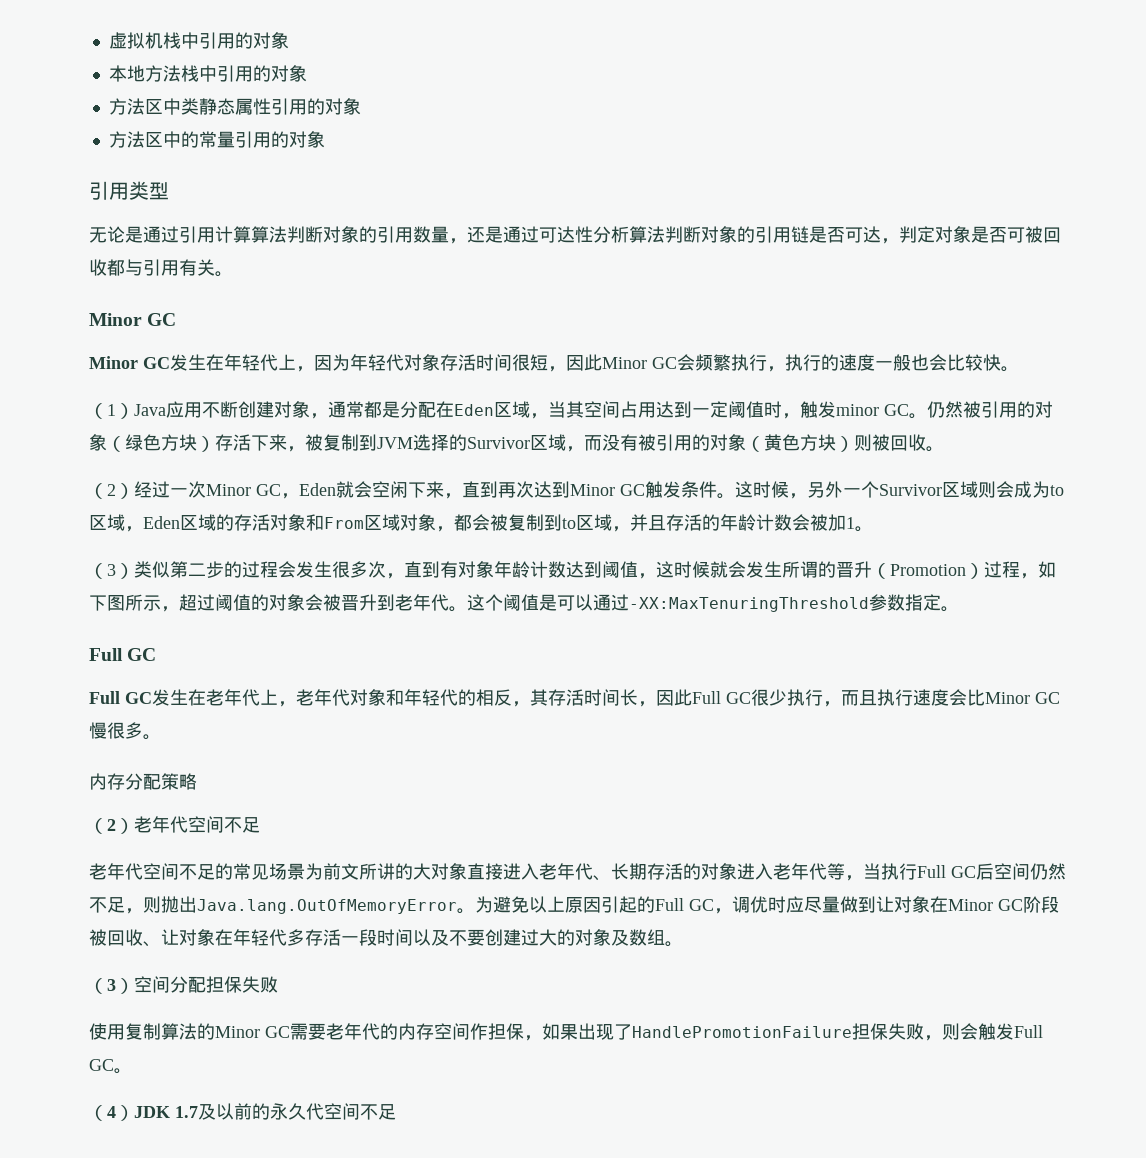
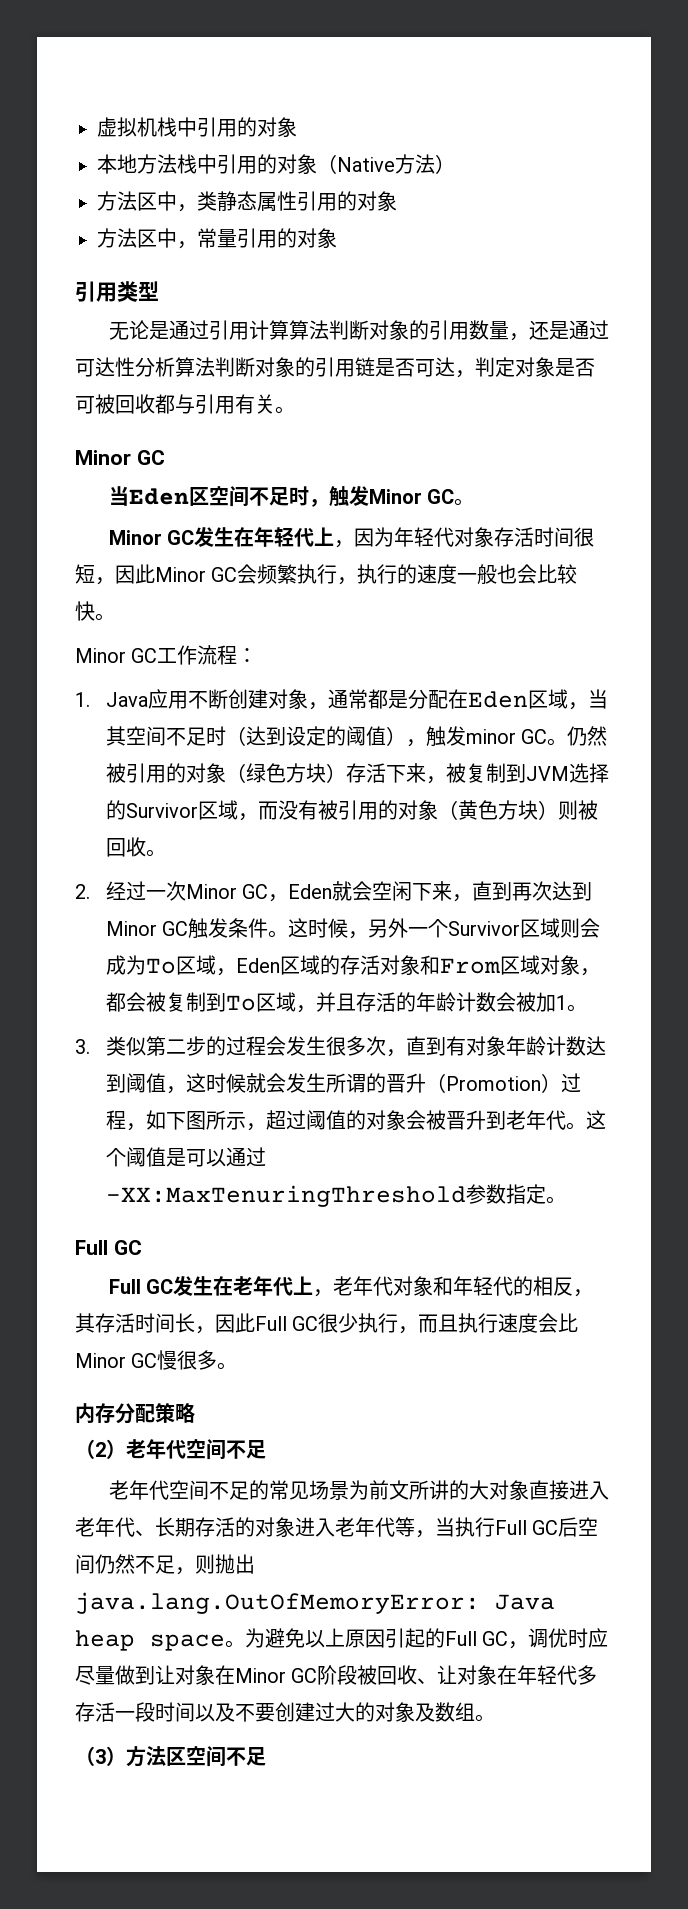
[108,98,181,115] // 方法区中 -> [317,154,455,174] [97,191,197,212] （Native方法） // 方法区中，
[180,131,199,148] 的 -> [177,241,197,249] ，
(177, 319) none -> [108,486,475,507] // 当Eden区空间不足时，触发Minor GC。
[89,403,134,419] （1） -> [75,645,258,665] [75,692,90,707] Minor GC工作流程： // 1.
[620,401,782,418] 占用达到一定阈值时 -> [166,726,407,746] 不足时（达到设定的阈值）
[89,483,134,499] （2） -> [75,884,90,899] 2.
[1050,485,1064,496] to -> [146,958,177,974] To
[562,518,576,529] to -> [226,995,257,1011] To
[89,563,134,579] （3） -> [75,1039,90,1054] 3.
[197,899,457,914] Java.lang.OutOfMemoryError -> [75,1592,555,1614] [75,1630,225,1651] java.lang.OutOfMemoryError: Java heap space
[134,976,278,993] [89,1023,1043,1041] [89,1059,132,1074] [89,1103,324,1121] 空间分配担保失败 // 使用复制算法的Minor GC需要老年代的内存空间作担保，如果出现了HandlePromotionFailure担保失败，则会触发Full GC。 // （4）JDK 1.7及以前的永久代 -> [126,1746,186,1767] 方法区

